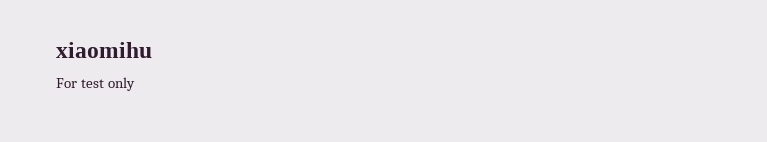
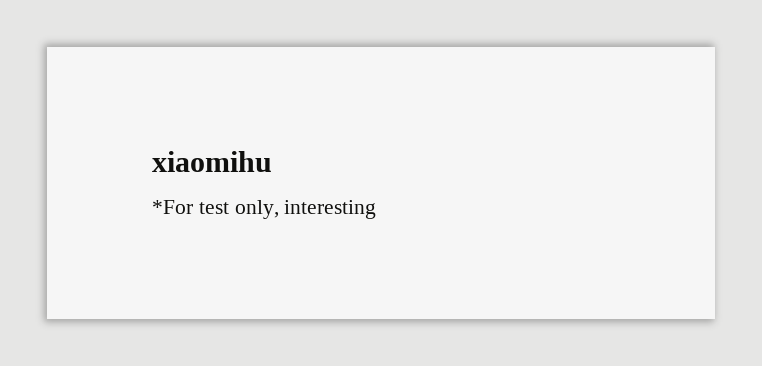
[56,77,135,91] For test only -> [152,200,377,219] *For test only, interesting

